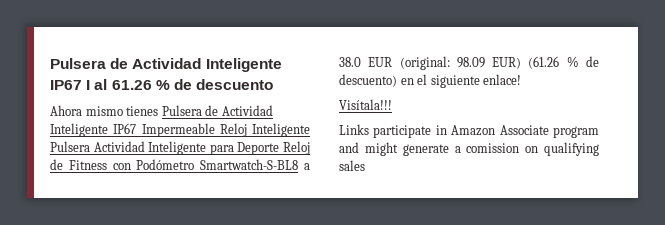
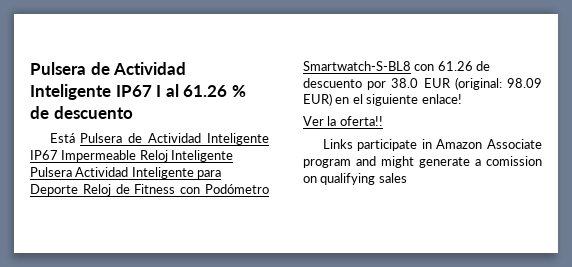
[50,105,159,116] Ahora mismo tienes -> [49,133,75,143] Está
[304,163,310,170] a -> [414,61,491,71] [303,78,387,90] con 61.26 de descuento por
[528,56,599,69] [339,74,397,87] (61.26 % de descuento) -> (332, 99) none
[339,99,392,110] Visítala!!! -> [303,116,383,126] Ver la oferta!!

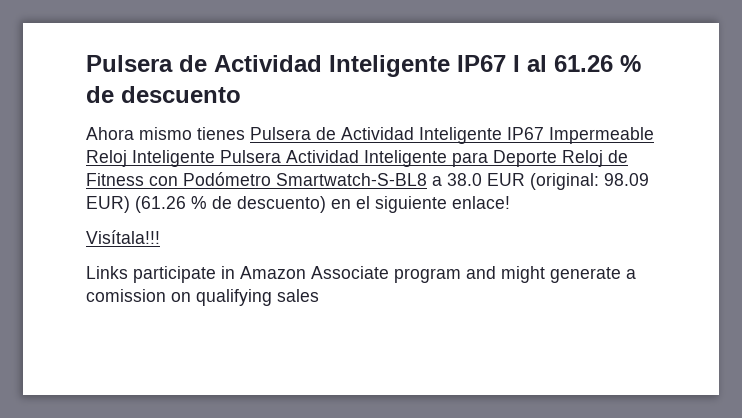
[49,133,75,143] Está -> [86,127,245,140] Ahora mismo tienes
[414,61,491,71] [303,78,387,90] con 61.26 de descuento por -> [432,176,442,186] a
(332, 99) none -> [135,196,326,213] (61.26 % de descuento)
[303,116,383,126] Ver la oferta!! -> [86,230,160,244] Visítala!!!

